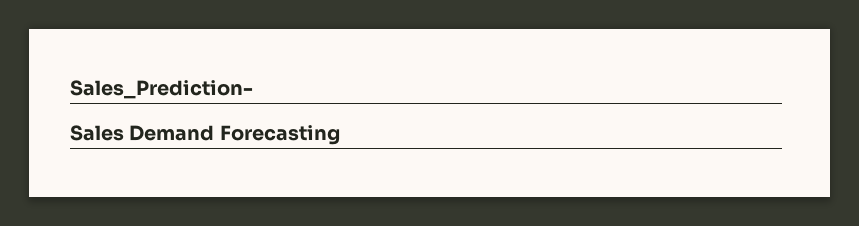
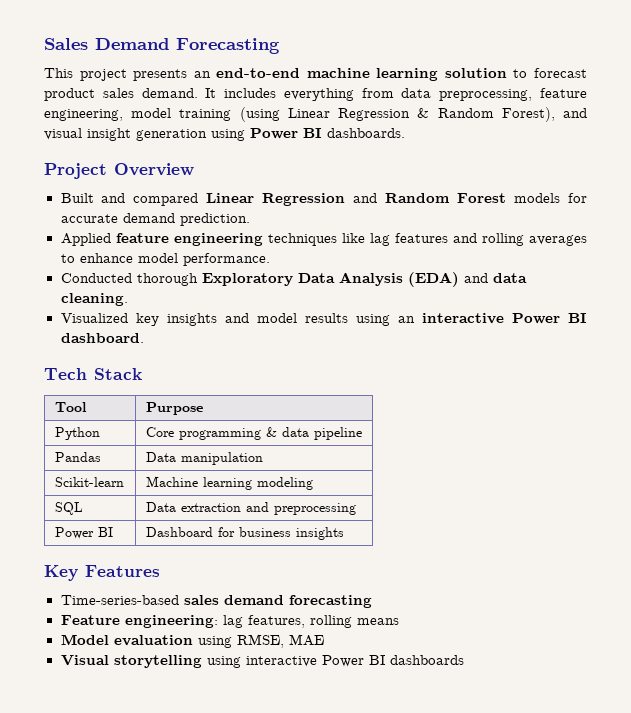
[70,80,253,99] Sales_Prediction- // -> (44, 44) none
(340, 135) none -> [44,68,587,81] [44,88,587,101] [44,107,587,122] [44,128,405,141] [44,163,194,179] [60,193,588,206] [60,213,250,226] [60,233,587,246] [60,253,270,266] [60,272,527,287] [60,293,128,306] [60,313,587,326] [60,333,144,343] [44,368,142,380] [54,402,87,412] [145,402,203,415] [54,427,100,440] [145,427,362,440] [54,452,101,462] [145,452,263,465] [54,477,124,487] [145,476,313,490] [54,502,83,515] [145,502,356,515] [54,527,113,539] [145,527,344,540] [44,565,160,581] [60,595,372,608] [60,615,399,628] [60,634,324,648] [60,655,464,668] // This project presents an end-to-end machine learning solution to forecast product sales demand. It includes everything from data preprocessing, feature engineering, model training (using Linear Regression & Random Forest), and visual insight generation using Power BI dashboards. // Project Overview // Built and compared Linear Regression and Random Forest models for accurate demand prediction. // Applied feature engineering techniques like lag features and rolling averages to enhance model performance. // Conducted thorough Exploratory Data Analysis (EDA) and data cleaning. // Visualized key insights and model results using an interactive Power BI dashboard. // Tech Stack // Tool | Purpose // Python | Core programming & data pipeline // Pandas | Data manipulation // Scikit-learn | Machine learning modeling // SQL | Data extraction and preprocessing // Power BI | Dashboard for business insights // Key Features // Time-series-based sales demand forecasting // Feature engineering: lag features, rolling means // Model evaluation using RMSE, MAE // Visual storytelling using interactive Power BI dashboards

